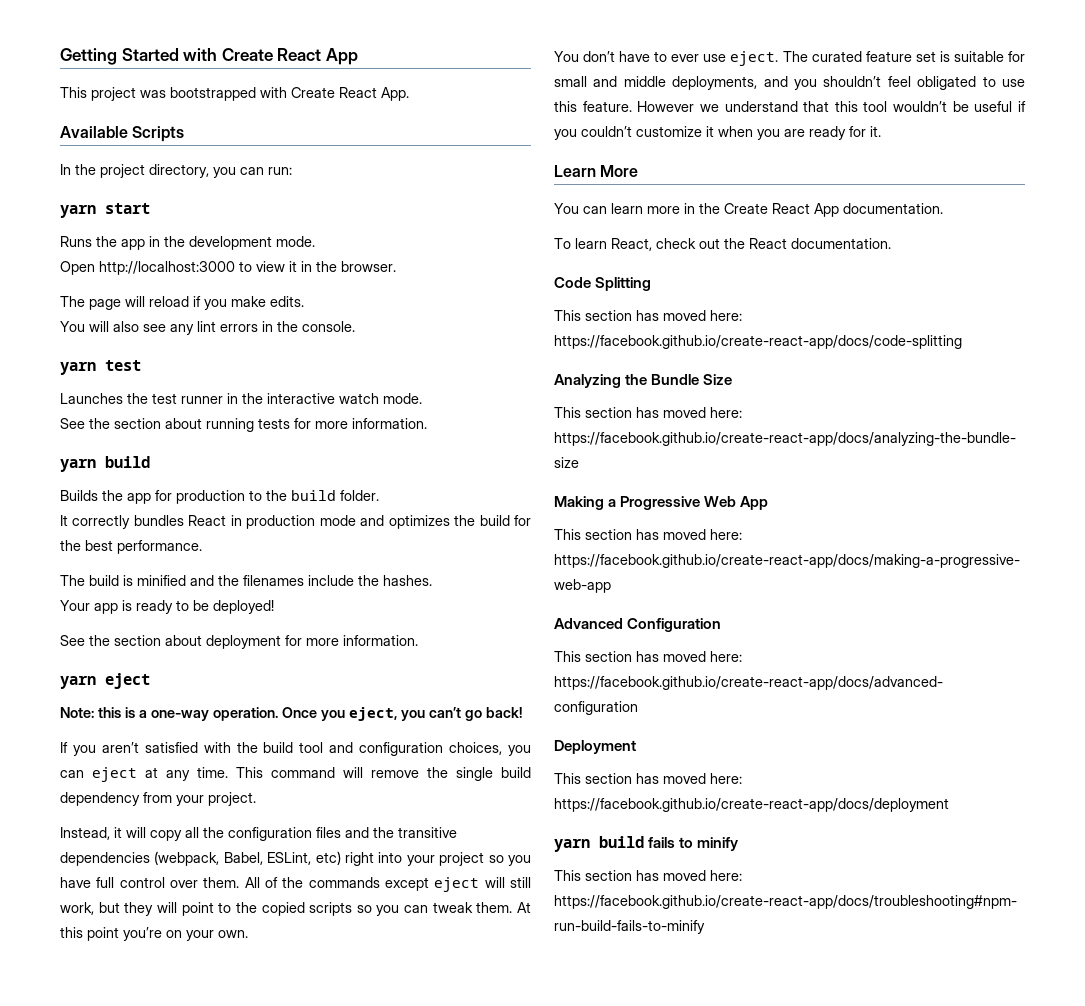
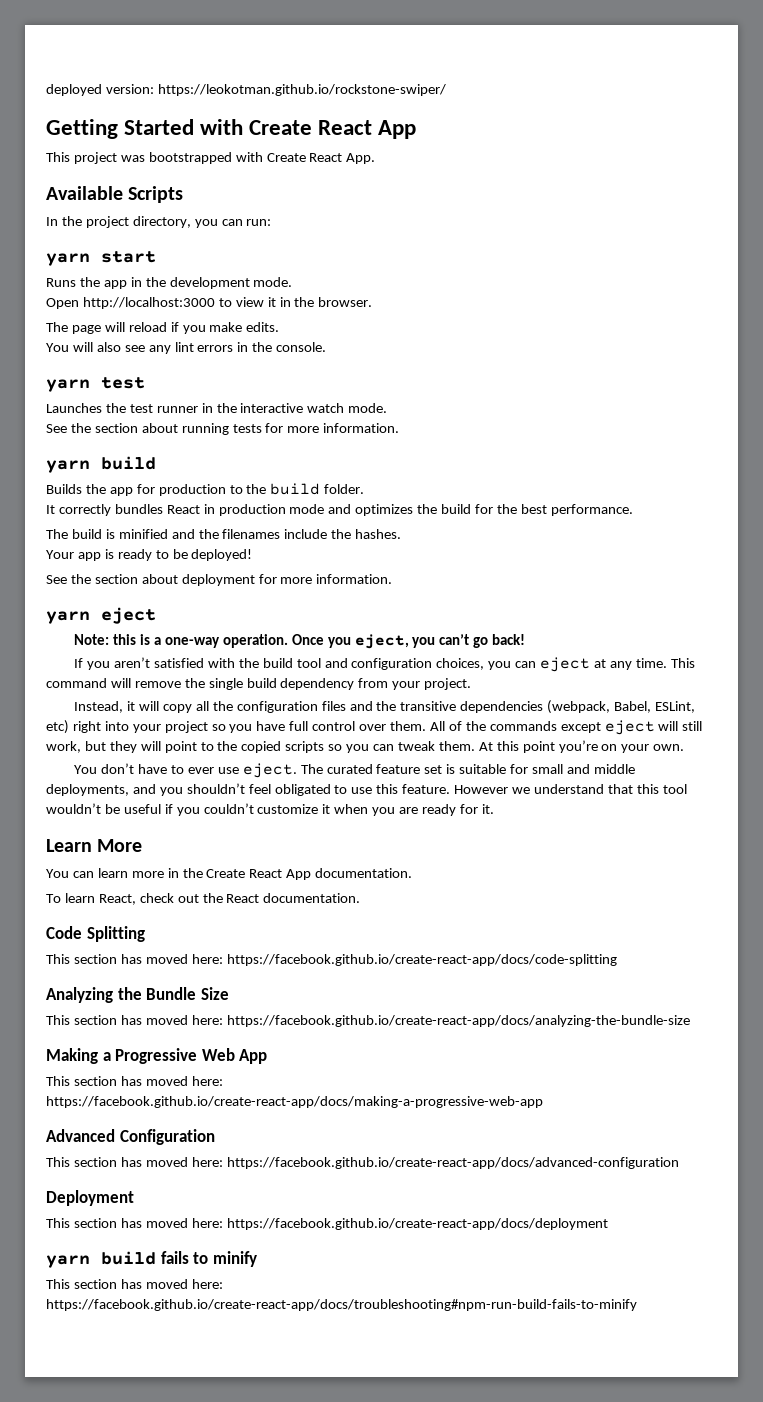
(60, 56) none -> [46,84,446,96] deployed version: https://leokotman.github.io/rockstone-swiper/ //

